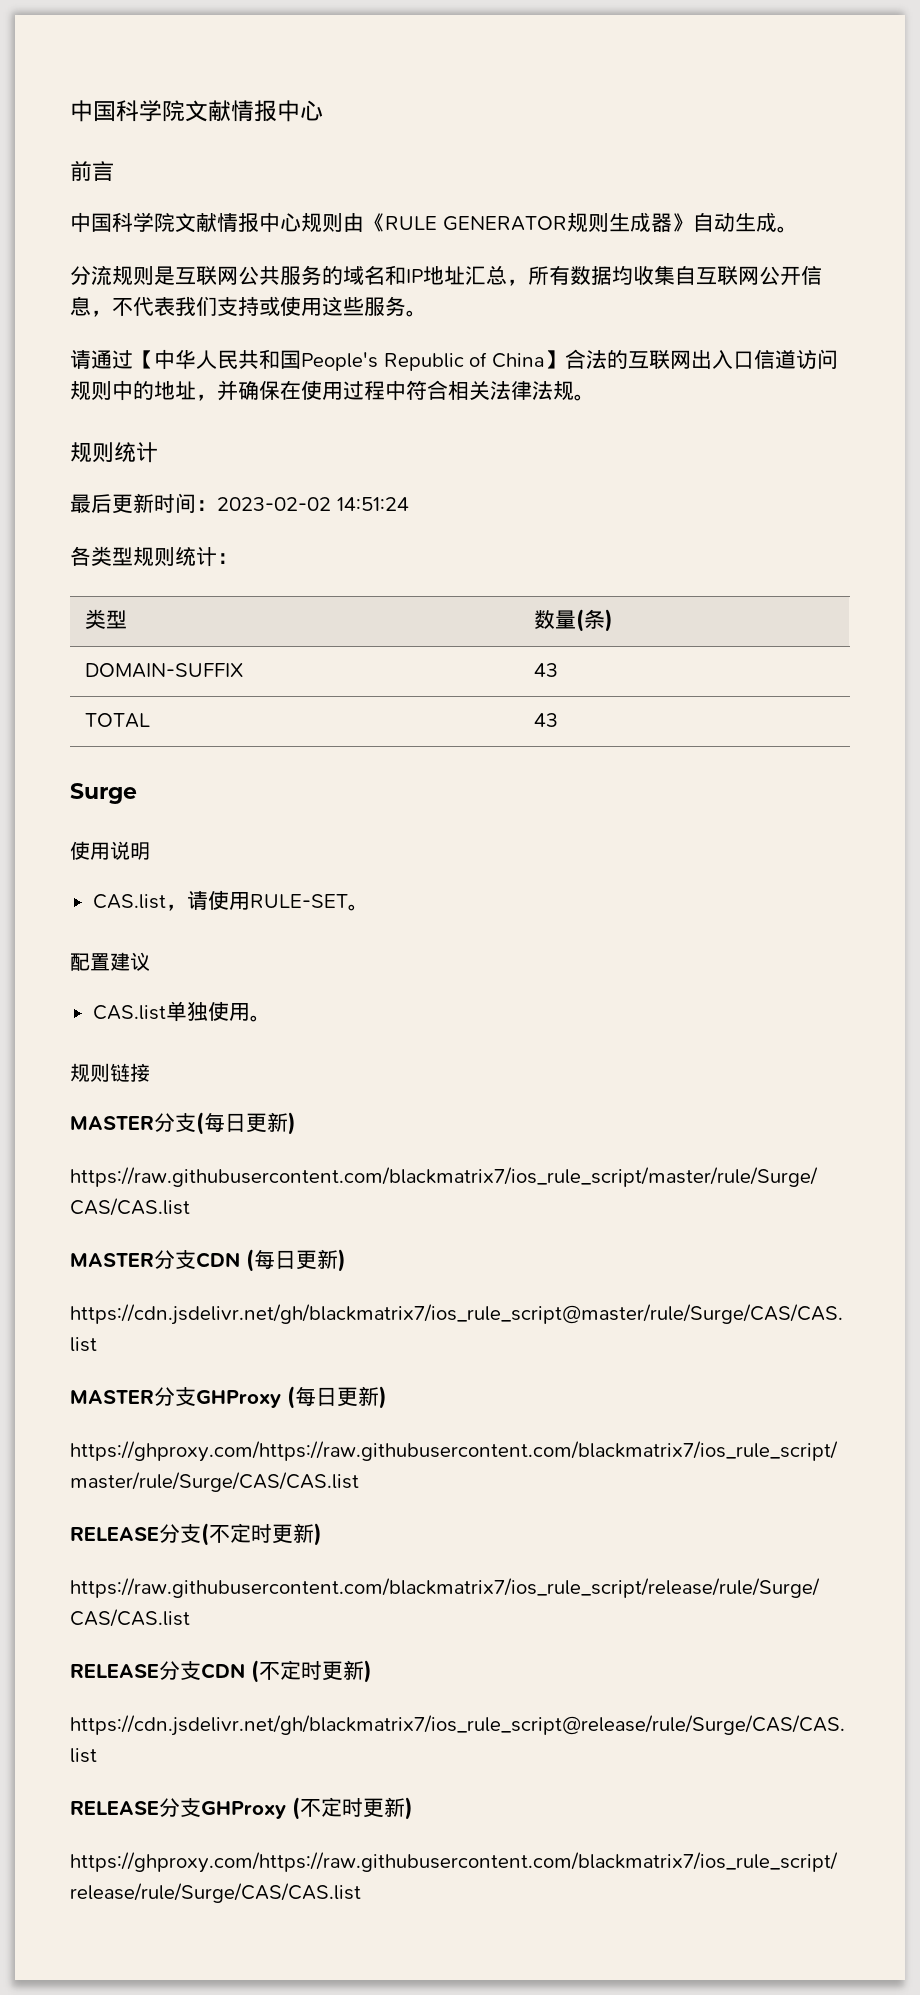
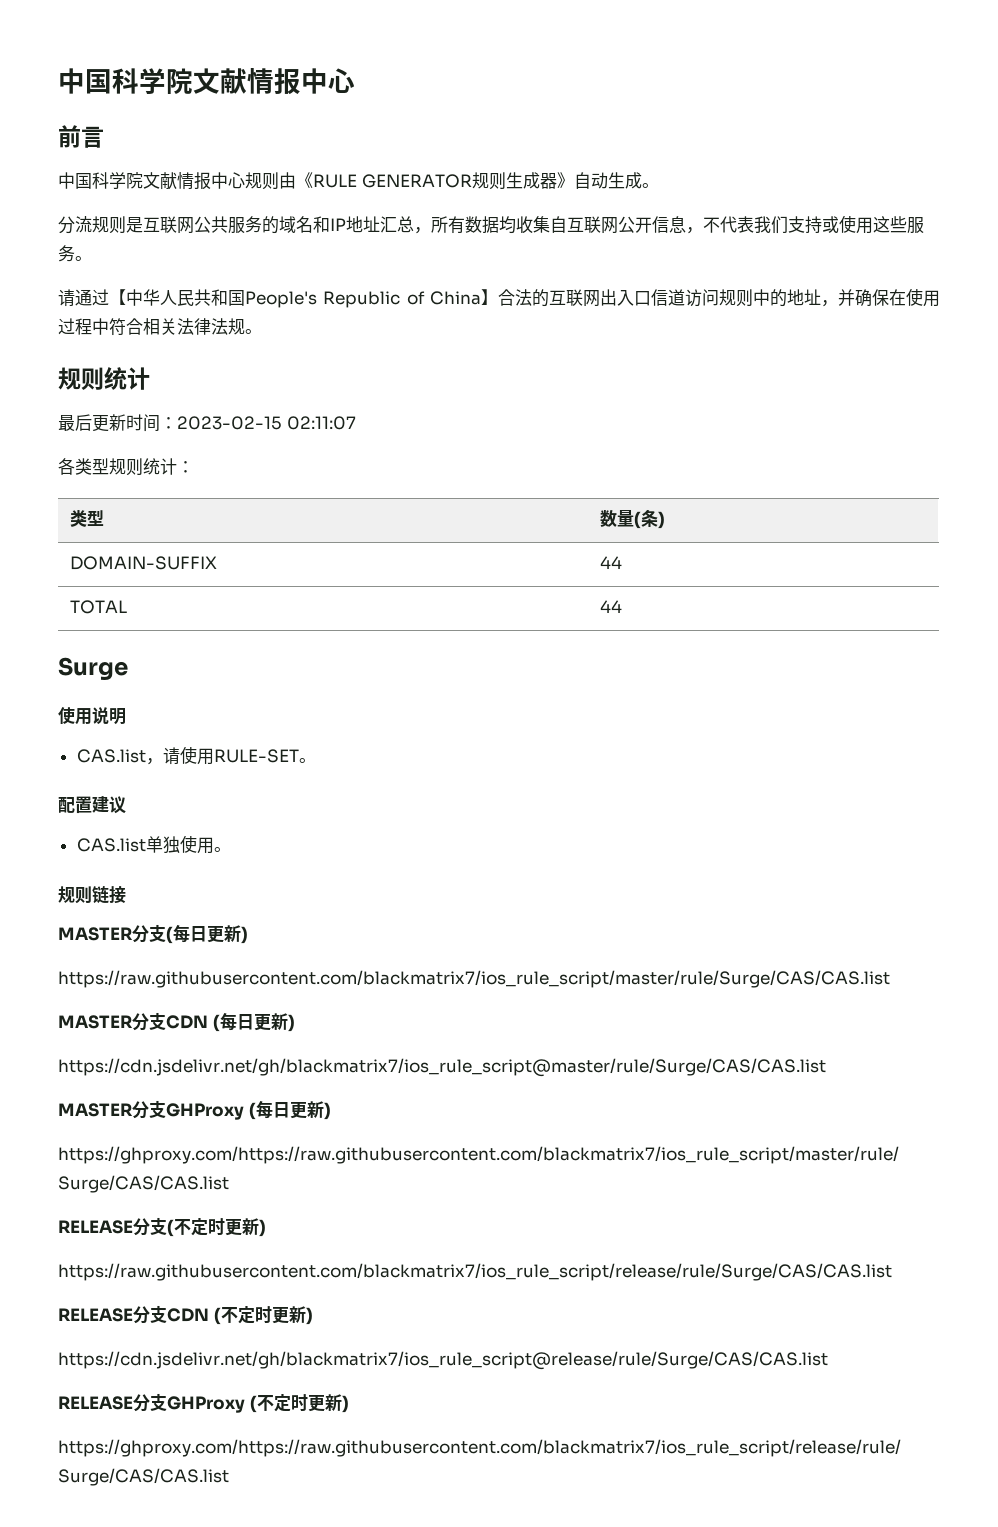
[217,497,409,511] 2023-02-02 14:51:24 -> [177,416,356,430] 2023-02-15 02:11:07
[533,663,558,677] 43 -> [599,556,622,569] 44
[533,713,558,727] 43 -> [599,600,622,613] 44

